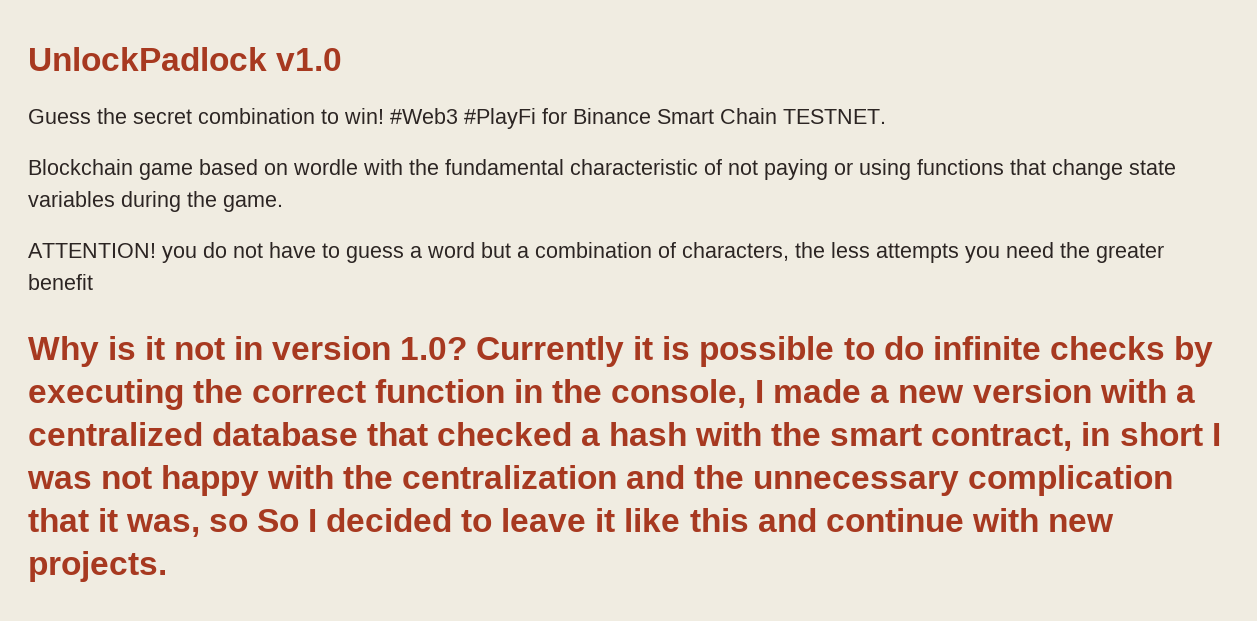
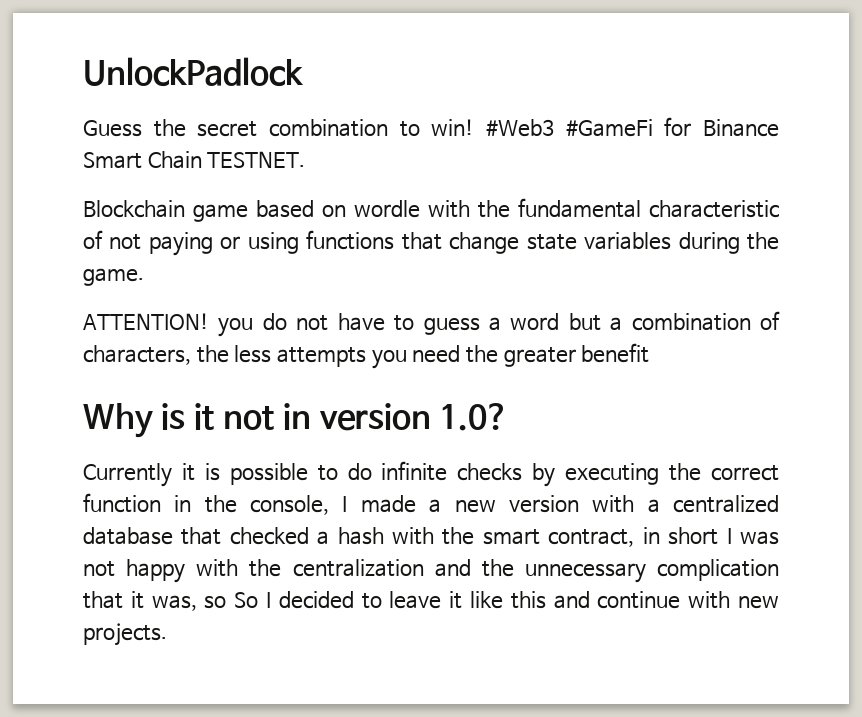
[276,48,343,71] v1.0 -> (304, 72) none
[464,108,536,129] #PlayFi -> [565,119,653,137] #GameFi
(468, 348) none -> (510, 417) //

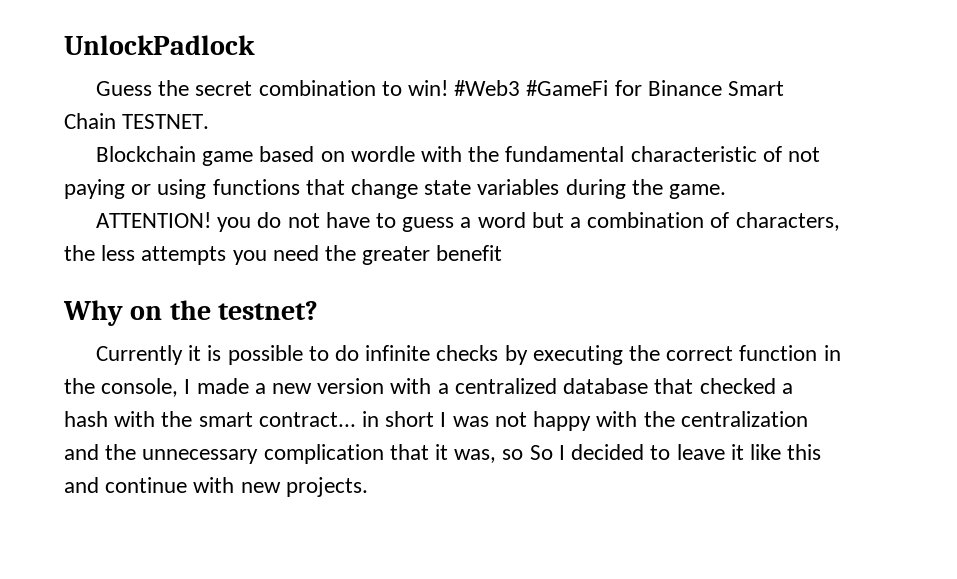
[160,403,510,431] is it not in version 1.0? -> [130,300,319,320] on the testnet?
[548,529,635,547] contract, -> [258,412,356,427] contract...

